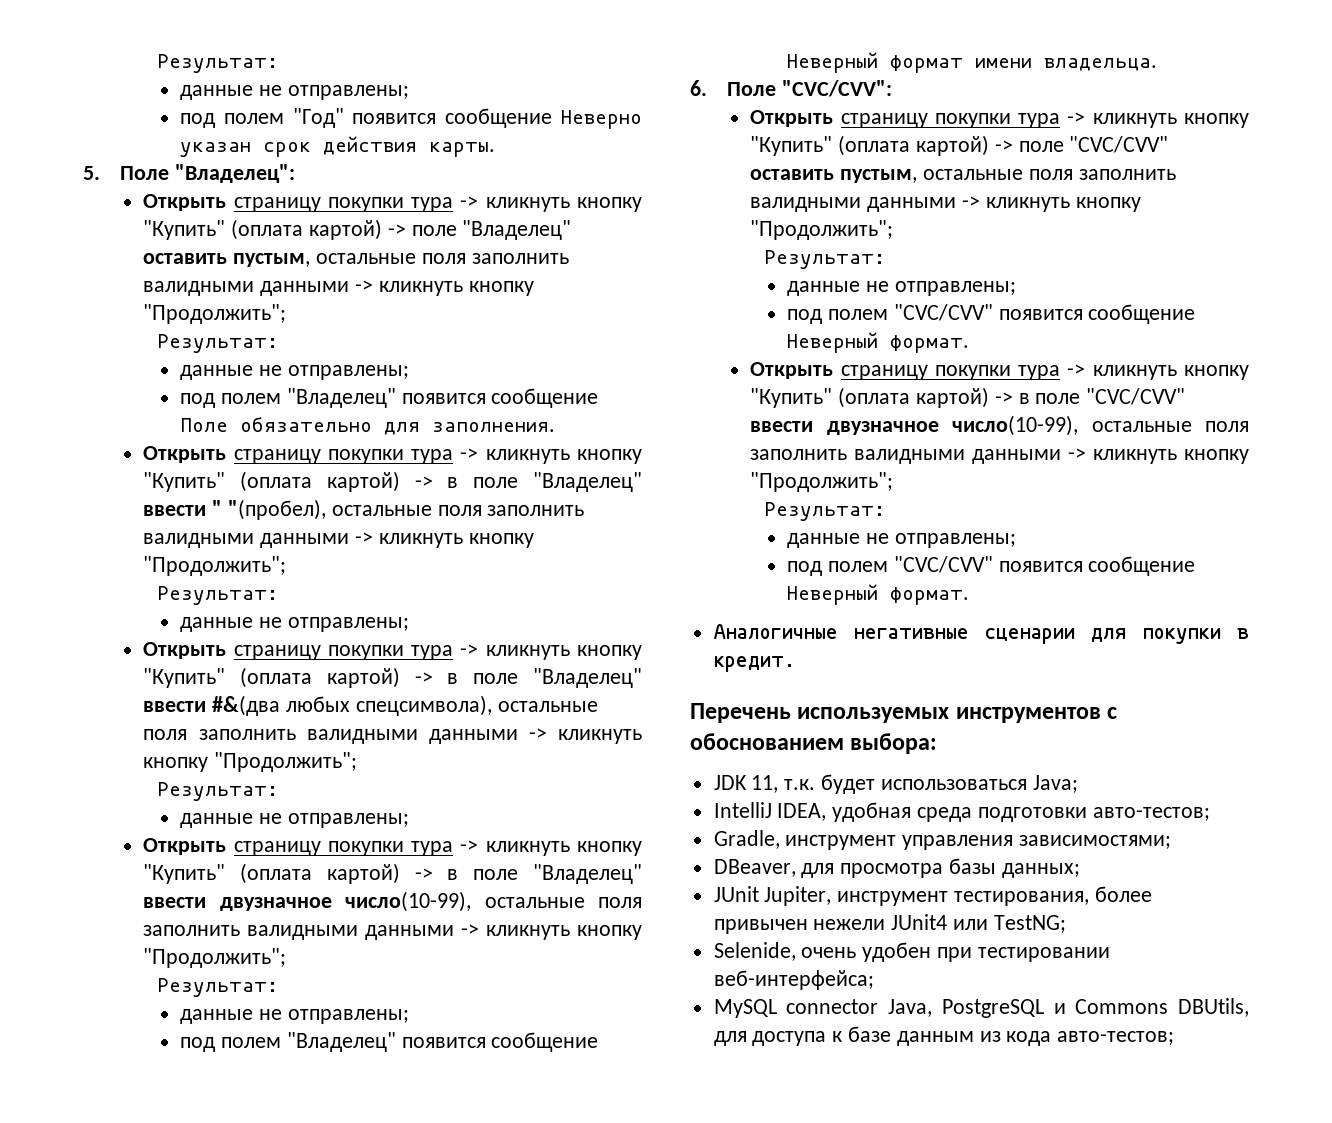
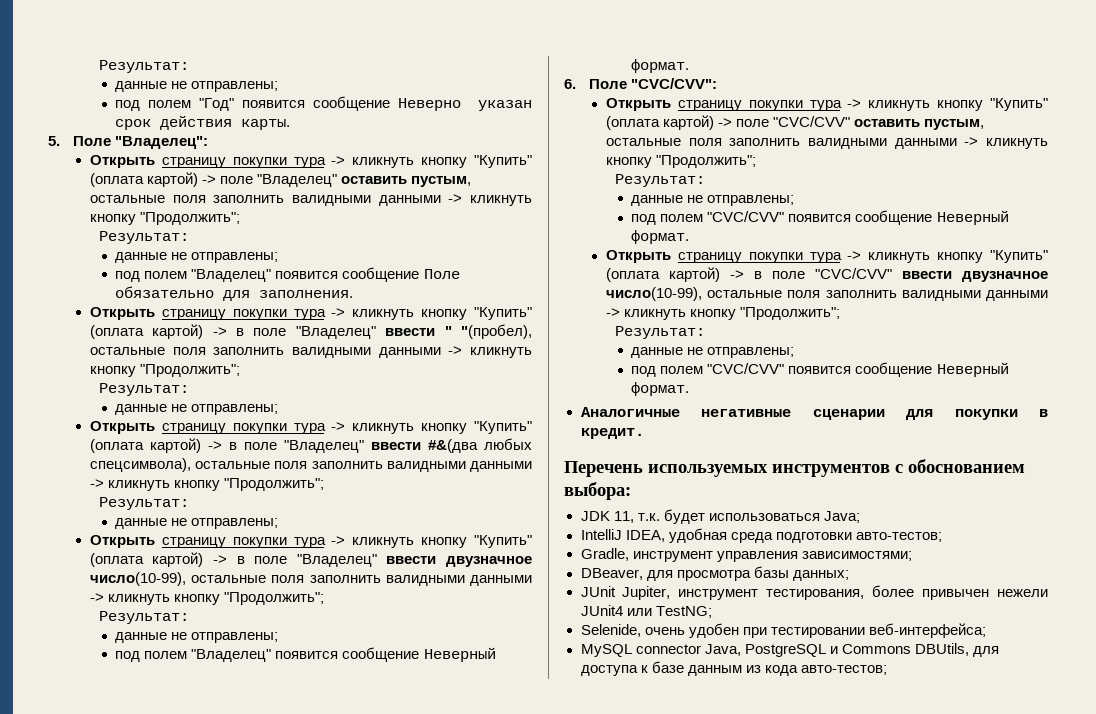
[890,55,1158,73] формат имени владельца. -> [631,59,690,73] формат.

